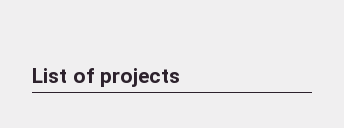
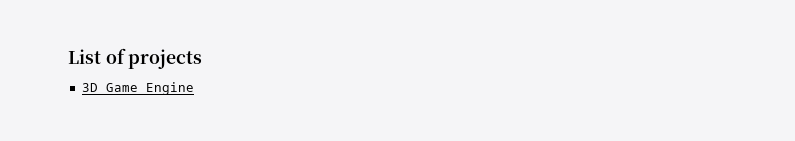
(181, 77) none -> [81,82,194,95] // 3D Game Engine

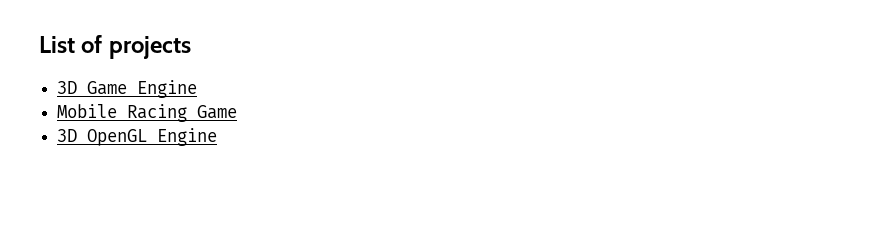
(194, 88) none -> [57,104,238,122] [57,128,218,146] // Mobile Racing Game // 3D OpenGL Engine

